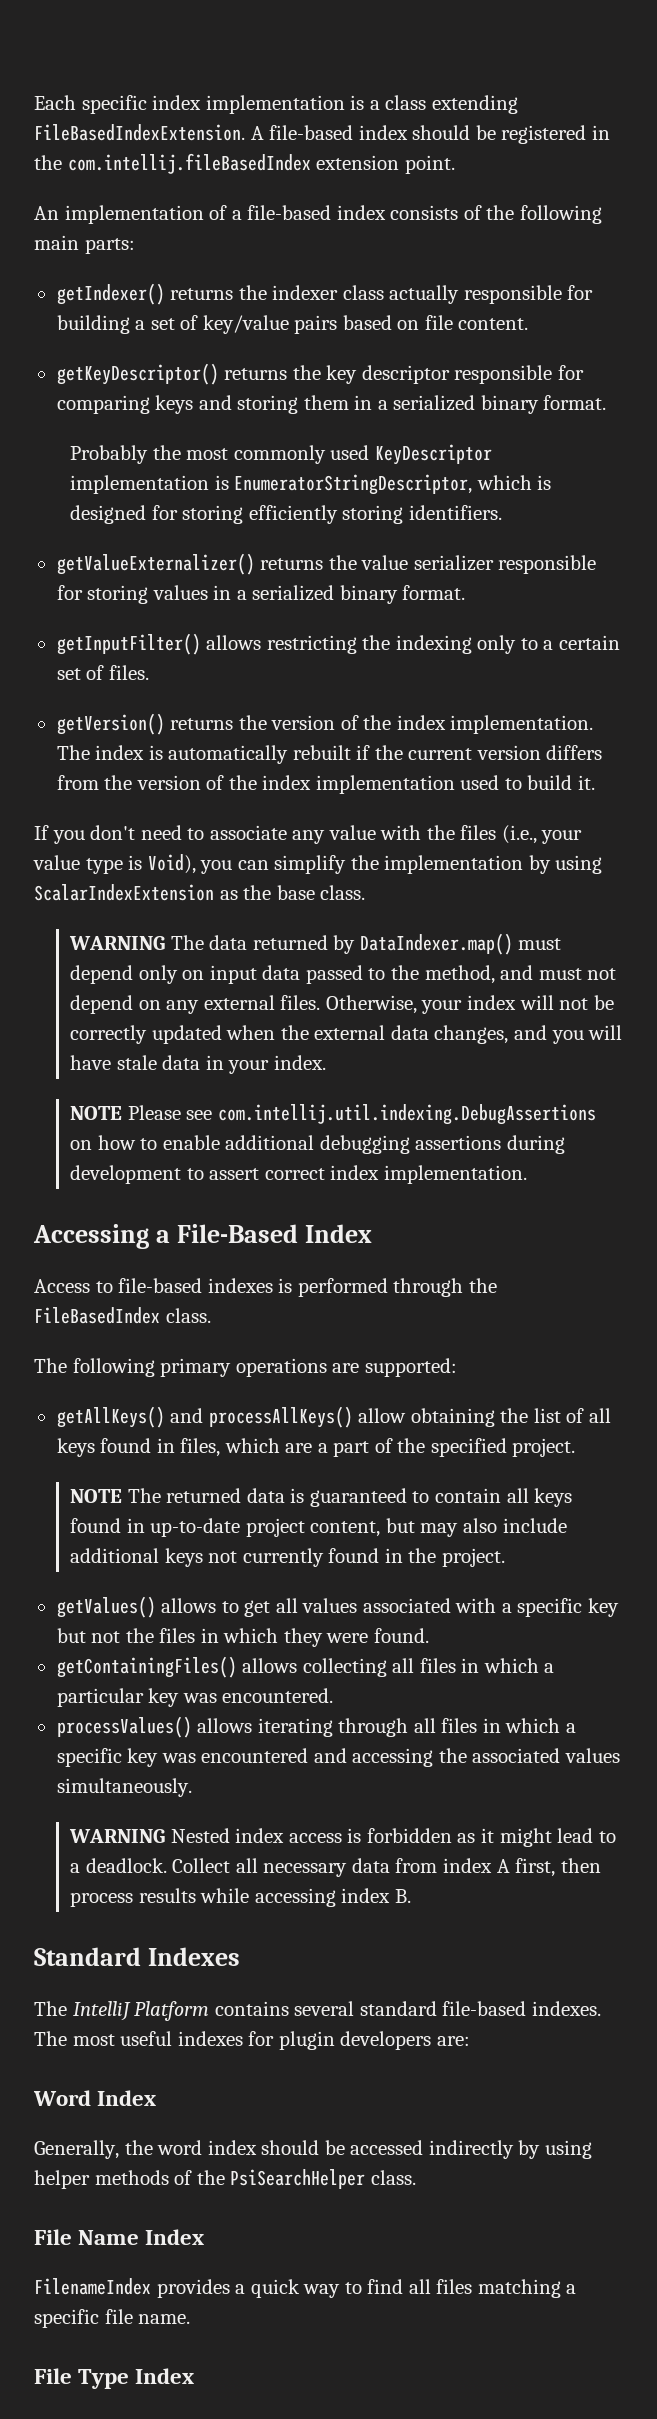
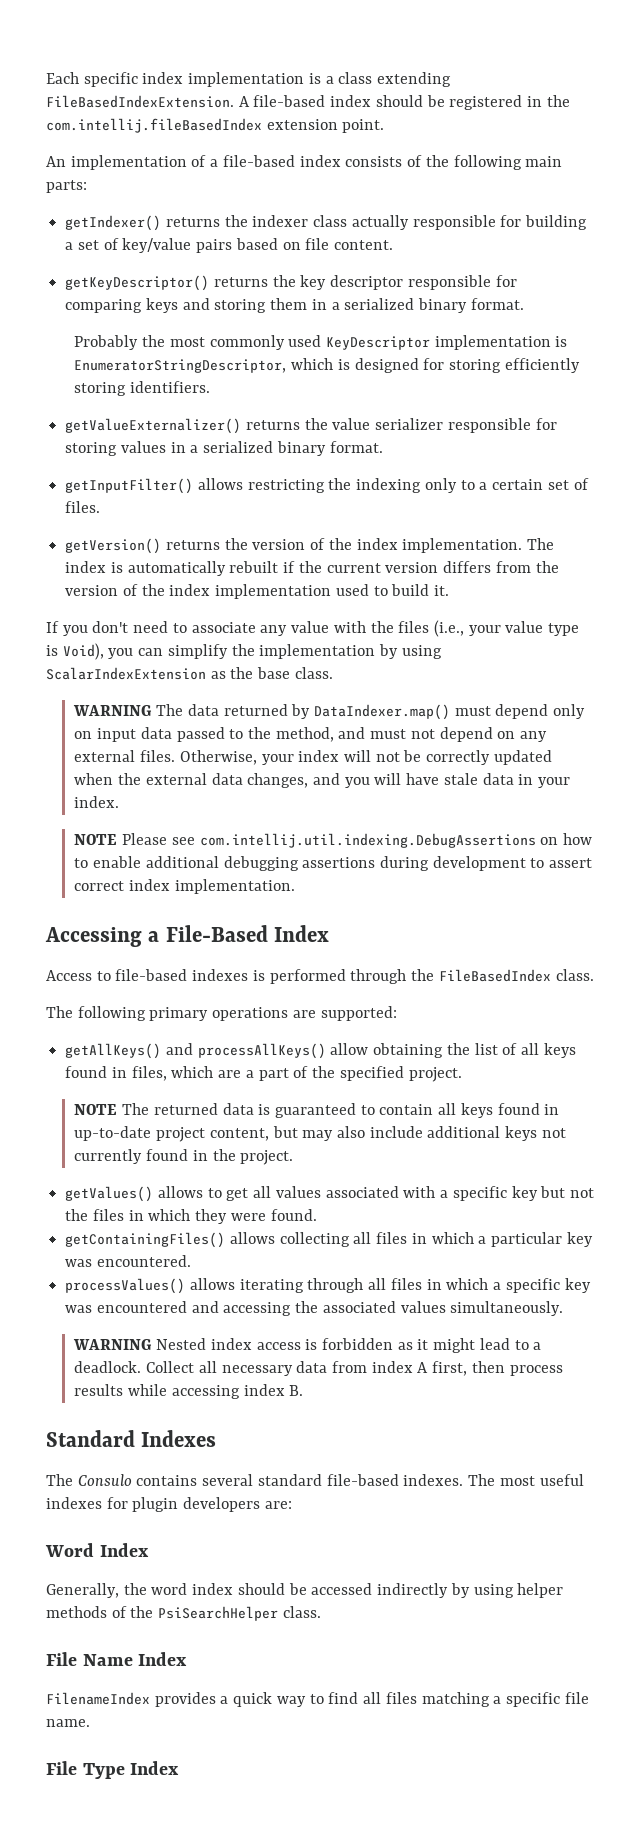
[72,2001,210,2021] IntelliJ Platform -> [77,1474,132,1486] Consulo

